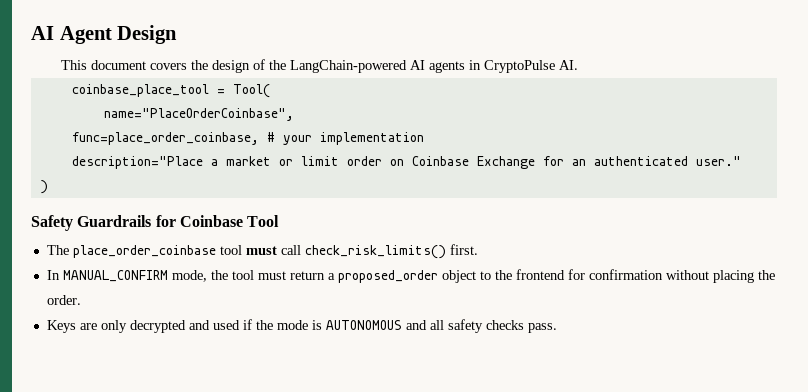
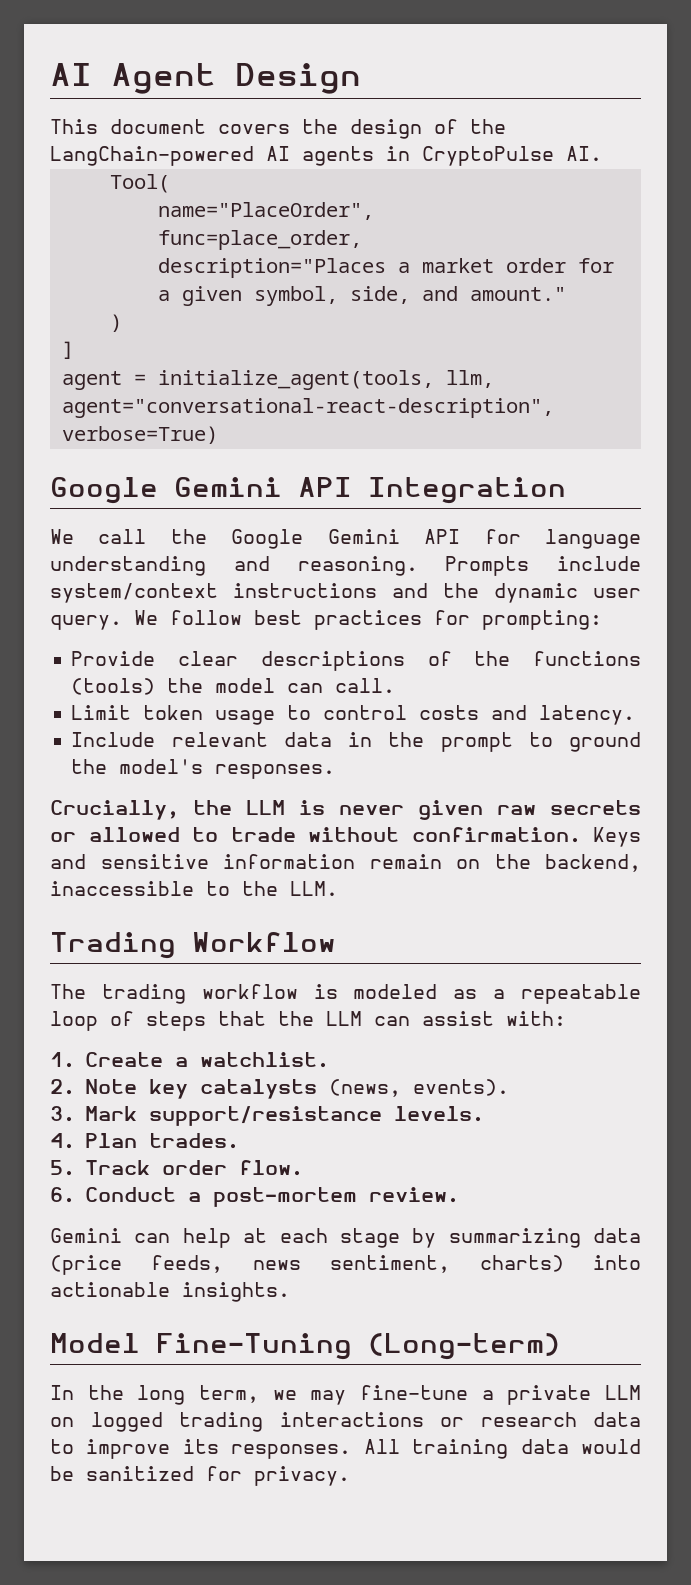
[71,84,225,97] coinbase_place_tool = -> (602, 153) none
[103,108,294,121] [71,132,424,145] [71,156,741,169] [39,180,48,194] [31,215,280,231] [46,244,478,259] [46,269,775,283] [46,295,81,305] [46,319,557,333] name="PlaceOrderCoinbase", // func=place_order_coinbase, # your implementation // description="Place a market or limit order on Coinbase Exchange for an authenticated user." // ) // Safety Guardrails for Coinbase Tool // The place_order_coinbase tool must call check_risk_limits() first. // In MANUAL_CONFIRM mode, the tool must return a proposed_order object to the frontend for confirmation without placing the order. // Keys are only decrypted and used if the mode is AUTONOMOUS and all safety checks pass. -> [157,202,374,220] [157,230,362,250] [157,258,614,278] [157,286,566,306] [109,314,122,332] [61,341,74,359] [61,370,494,390] [61,398,554,418] [61,426,218,444] [50,477,566,504] [50,529,641,549] [50,556,641,576] [50,583,641,603] [50,610,602,630] [71,651,641,671] [71,678,396,695] [71,705,636,725] [71,732,641,752] [71,759,336,779] [50,800,641,820] [50,827,641,847] [50,854,641,872] [50,881,338,896] [50,932,336,959] [50,984,641,1004] [50,1011,566,1031] [50,1052,329,1068] [50,1079,509,1099] [50,1106,484,1126] [50,1133,239,1149] [50,1160,303,1176] [50,1187,459,1207] [50,1228,641,1248] [50,1255,641,1275] [50,1282,290,1302] [50,1333,560,1360] [50,1385,641,1405] [50,1412,641,1432] [50,1439,642,1459] [50,1466,350,1486] name="PlaceOrder", // func=place_order, // description="Places a market order for a given symbol, side, and amount." // ) // ] // agent = initialize_agent(tools, llm, agent="conversational-react-description", verbose=True) // Google Gemini API Integration // We call the Google Gemini API for language understanding and reasoning. Prompts include system/context instructions and the dynamic user query. We follow best practices for prompting: // Provide clear descriptions of the functions (tools) the model can call. // Limit token usage to control costs and latency. // Include relevant data in the prompt to ground the model's responses. // Crucially, the LLM is never given raw secrets or allowed to trade without confirmation. Keys and sensitive information remain on the backend, inaccessible to the LLM. // Trading Workflow // The trading workflow is modeled as a repeatable loop of steps that the LLM can assist with: // 1. Create a watchlist. // 2. Note key catalysts (news, events). // 3. Mark support/resistance levels. // 4. Plan trades. // 5. Track order flow. // 6. Conduct a post-mortem review. // Gemini can help at each stage by summarizing data (price feeds, news sentiment, charts) into actionable insights. // Model Fine-Tuning (Long-term) // In the long term, we may fine-tune a private LLM on logged trading interactions or research data to improve its responses. All training data would be sanitized for privacy.

